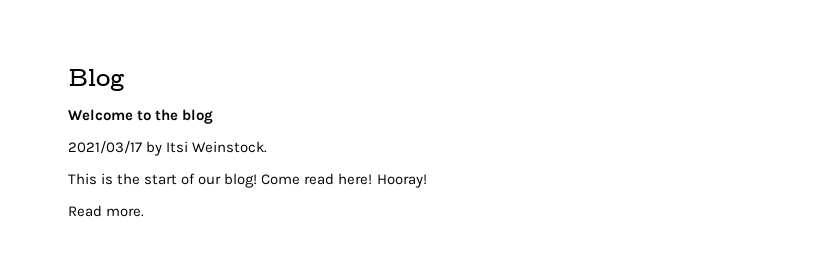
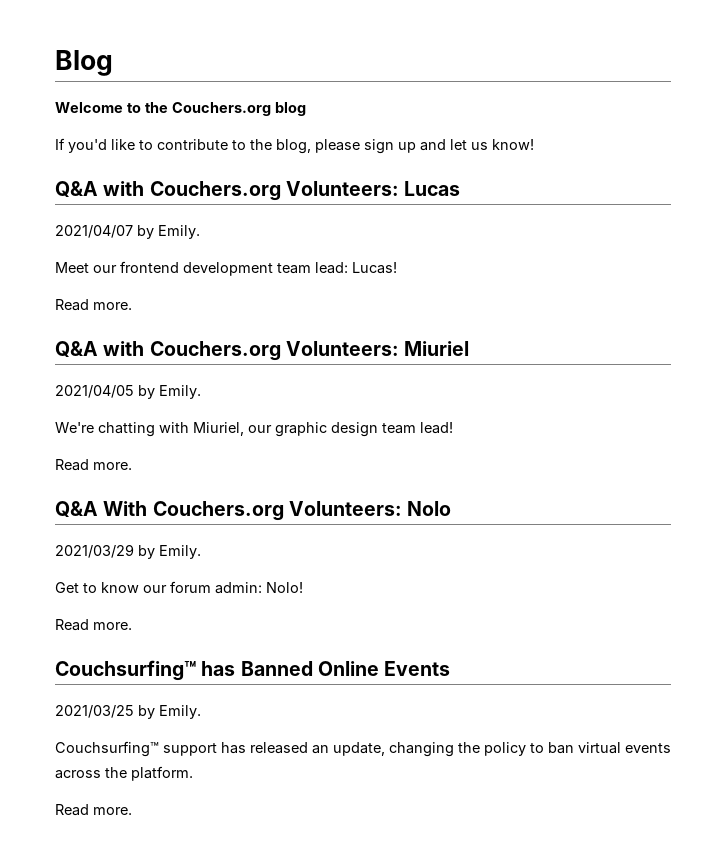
(179, 115) none -> [172,102,271,116] Couchers.org
[68,141,268,156] [68,173,427,188] 2021/03/17 by Itsi Weinstock. // This is the start of our blog! Come read here! Hooray! -> [55,138,534,154] [55,181,461,201] [55,225,200,239] [55,261,397,276] [55,299,132,311] [55,341,470,361] [55,385,201,399] [55,422,453,437] [55,459,132,471] [55,501,452,521] [55,544,201,559] [55,581,303,594] [55,619,132,631] [55,660,451,681] [55,705,201,719] [55,741,671,757] [55,766,193,781] If you'd like to contribute to the blog, please sign up and let us know! // Q&A with Couchers.org Volunteers: Lucas // 2021/04/07 by Emily. // Meet our frontend development team lead: Lucas! // Read more. // Q&A with Couchers.org Volunteers: Miuriel // 2021/04/05 by Emily. // We're chatting with Miuriel, our graphic design team lead! // Read more. // Q&A With Couchers.org Volunteers: Nolo // 2021/03/29 by Emily. // Get to know our forum admin: Nolo! // Read more. // Couchsurfing™ has Banned Online Events // 2021/03/25 by Emily. // Couchsurfing™ support has released an update, changing the policy to ban virtual events across the platform.

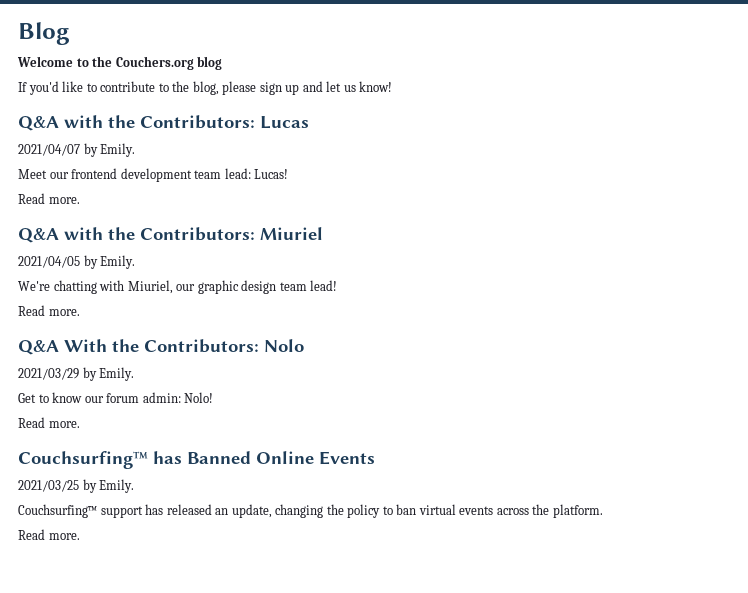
[149,181,399,201] Couchers.org Volunteers: -> [108,115,255,129] the Contributors:
[149,341,399,361] Couchers.org Volunteers: -> [108,227,255,241] the Contributors:
[152,501,402,521] Couchers.org Volunteers: -> [112,339,259,353] the Contributors:

